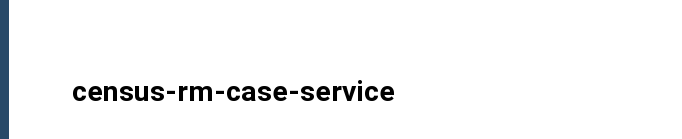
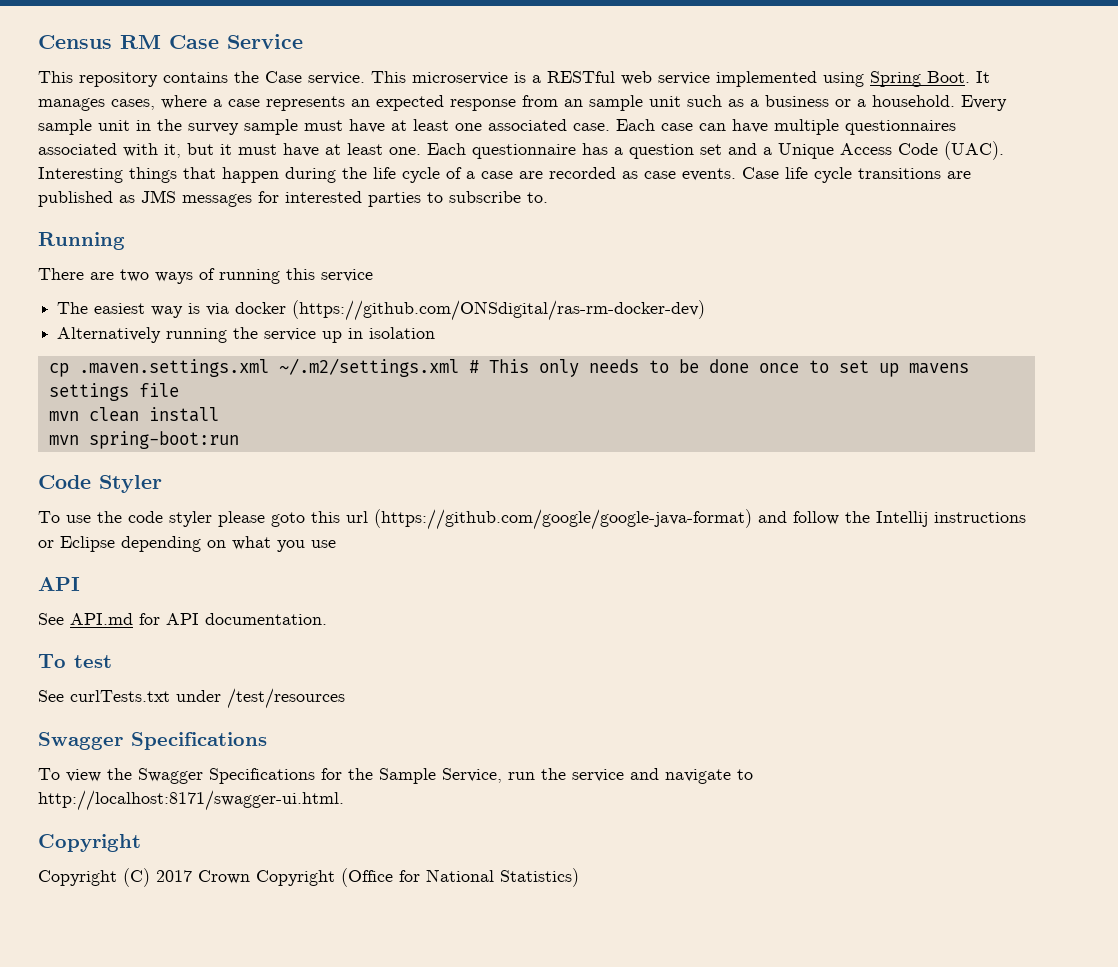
[72,80,395,101] census-rm-case-service -> [38,34,303,49] [38,71,990,87] [38,95,1007,111] [38,119,956,135] [38,141,1004,160] [38,167,971,183] [38,190,548,207] [38,232,125,250] [38,268,373,284] [57,300,706,321] [57,327,436,343] [48,358,969,377] [48,383,179,401] [48,407,219,422] [48,431,239,449] [38,475,162,493] [38,509,1026,530] [38,536,336,552] [38,577,80,591] [38,613,327,625] [38,654,112,668] [38,688,345,709] [38,732,267,750] [38,768,753,784] [38,790,344,811] [38,834,141,852] [38,868,579,887] Census RM Case Service // This repository contains the Case service. This microservice is a RESTful web service implemented using Spring Boot. It manages cases, where a case represents an expected response from an sample unit such as a business or a household. Every sample unit in the survey sample must have at least one associated case. Each case can have multiple questionnaires associated with it, but it must have at least one. Each questionnaire has a question set and a Unique Access Code (UAC). Interesting things that happen during the life cycle of a case are recorded as case events. Case life cycle transitions are published as JMS messages for interested parties to subscribe to. // Running // There are two ways of running this service // The easiest way is via docker (https://github.com/ONSdigital/ras-rm-docker-dev) // Alternatively running the service up in isolation // cp .maven.settings.xml ~/.m2/settings.xml # This only needs to be done once to set up mavens settings file // mvn clean install // mvn spring-boot:run // Code Styler // To use the code styler please goto this url (https://github.com/google/google-java-format) and follow the Intellij instructions or Eclipse depending on what you use // API // See API.md for API documentation. // To test // See curlTests.txt under /test/resources // Swagger Specifications // To view the Swagger Specifications for the Sample Service, run the service and navigate to http://localhost:8171/swagger-ui.html. // Copyright // Copyright (C) 2017 Crown Copyright (Office for National Statistics)

